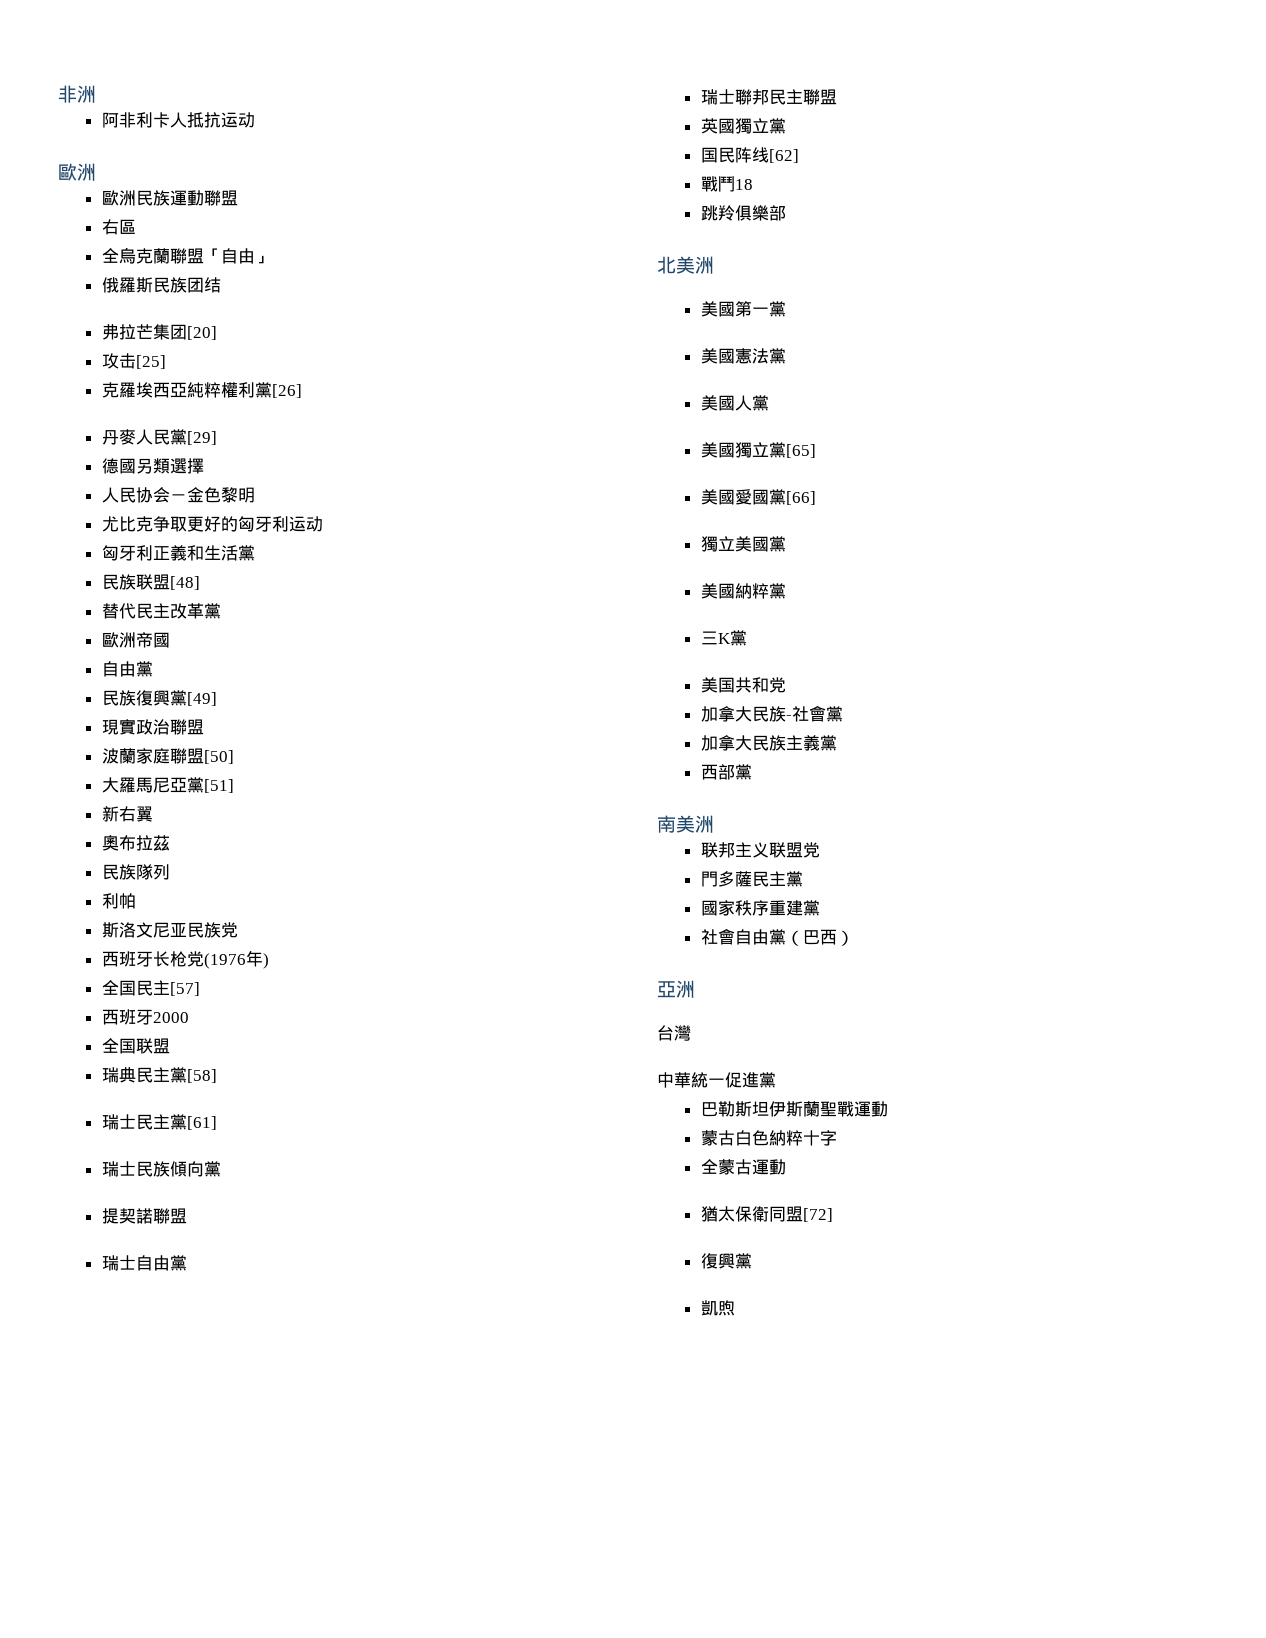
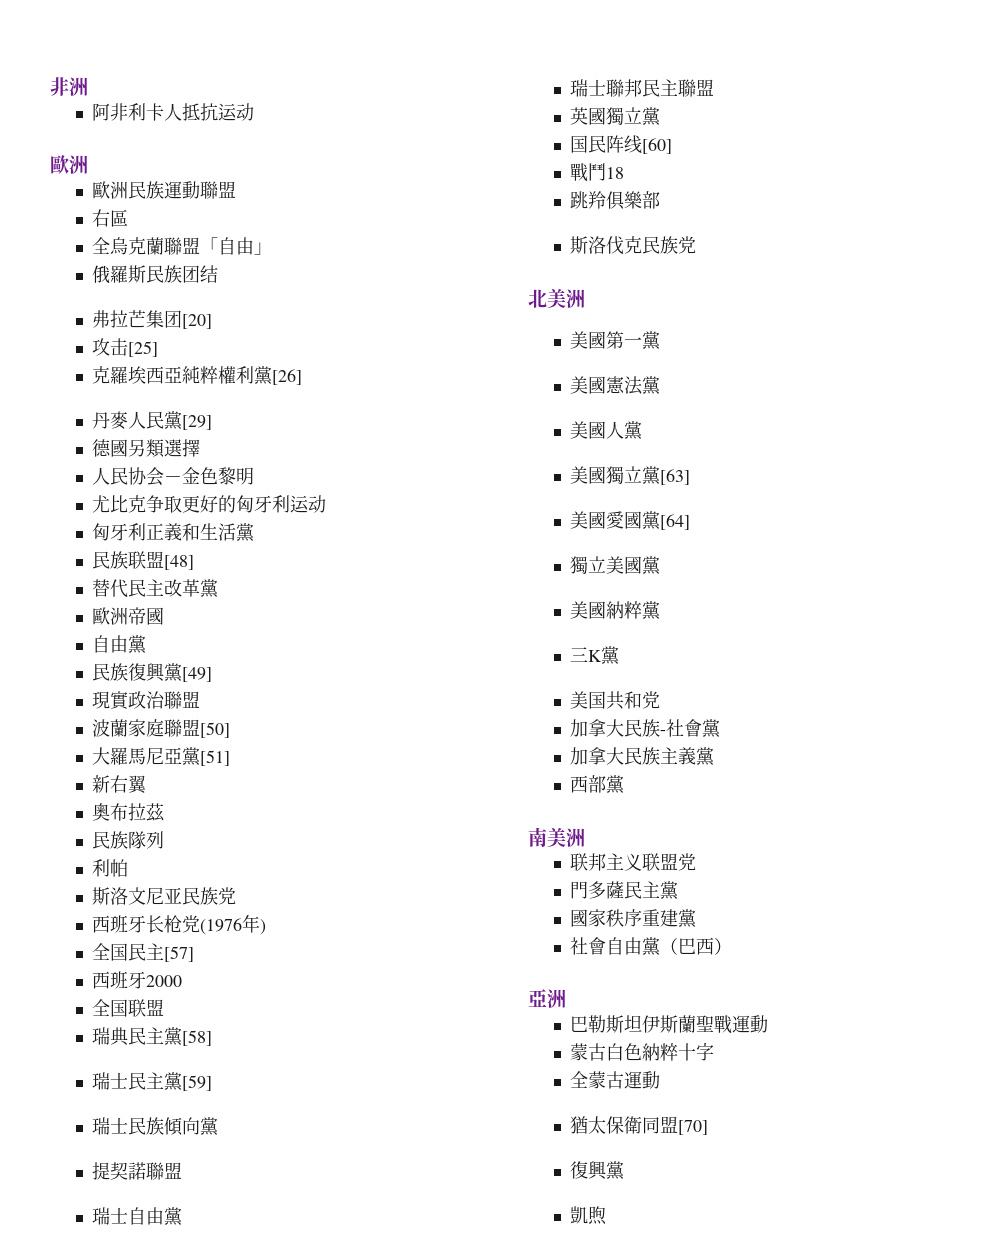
[186,1116,217,1130] [61] -> [182,1075,213,1091] [59]
[768,149,799,163] [62] -> [642,138,673,154] [60]
(786, 213) none -> [570,236,697,255] // 斯洛伐克民族党
[785,444,816,458] [65] -> [660,469,691,485] [63]
[785,491,816,505] [66] -> [660,514,691,530] [64]
[657,1025,691,1041] [657,1072,776,1088] // 台灣 // 中華統一促進黨 -> (566, 998) none
[802,1208,833,1222] [72] -> [678,1120,709,1135] [70]

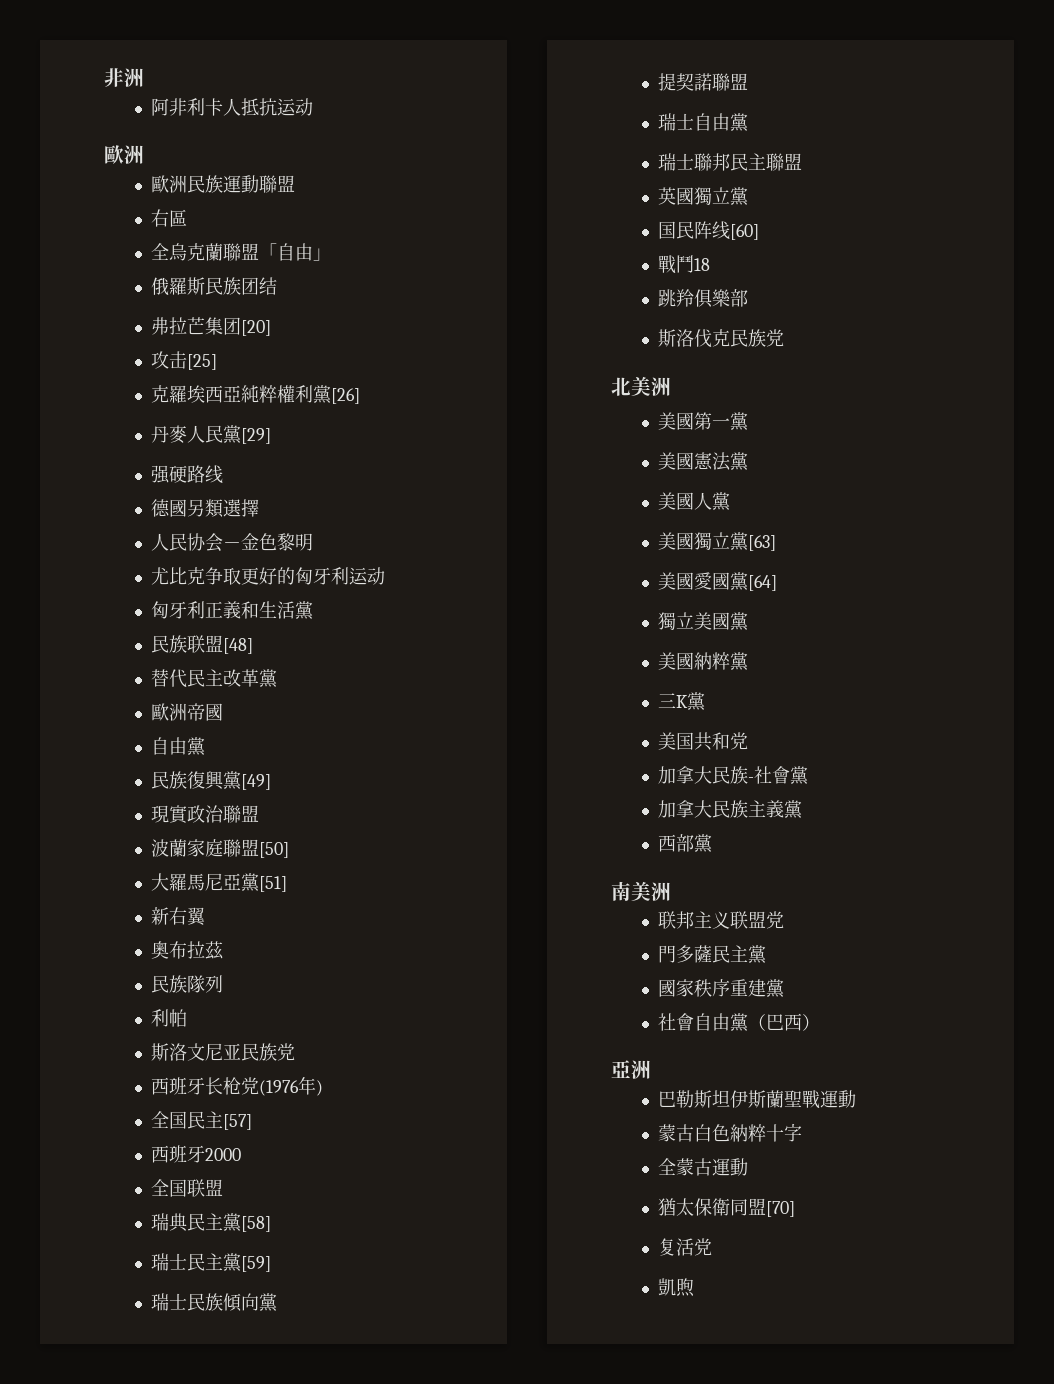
(213, 422) none -> [151,465,224,484] // 强硬路线
[570,1161,625,1180] 復興黨 -> [658,1238,713,1256] 复活党

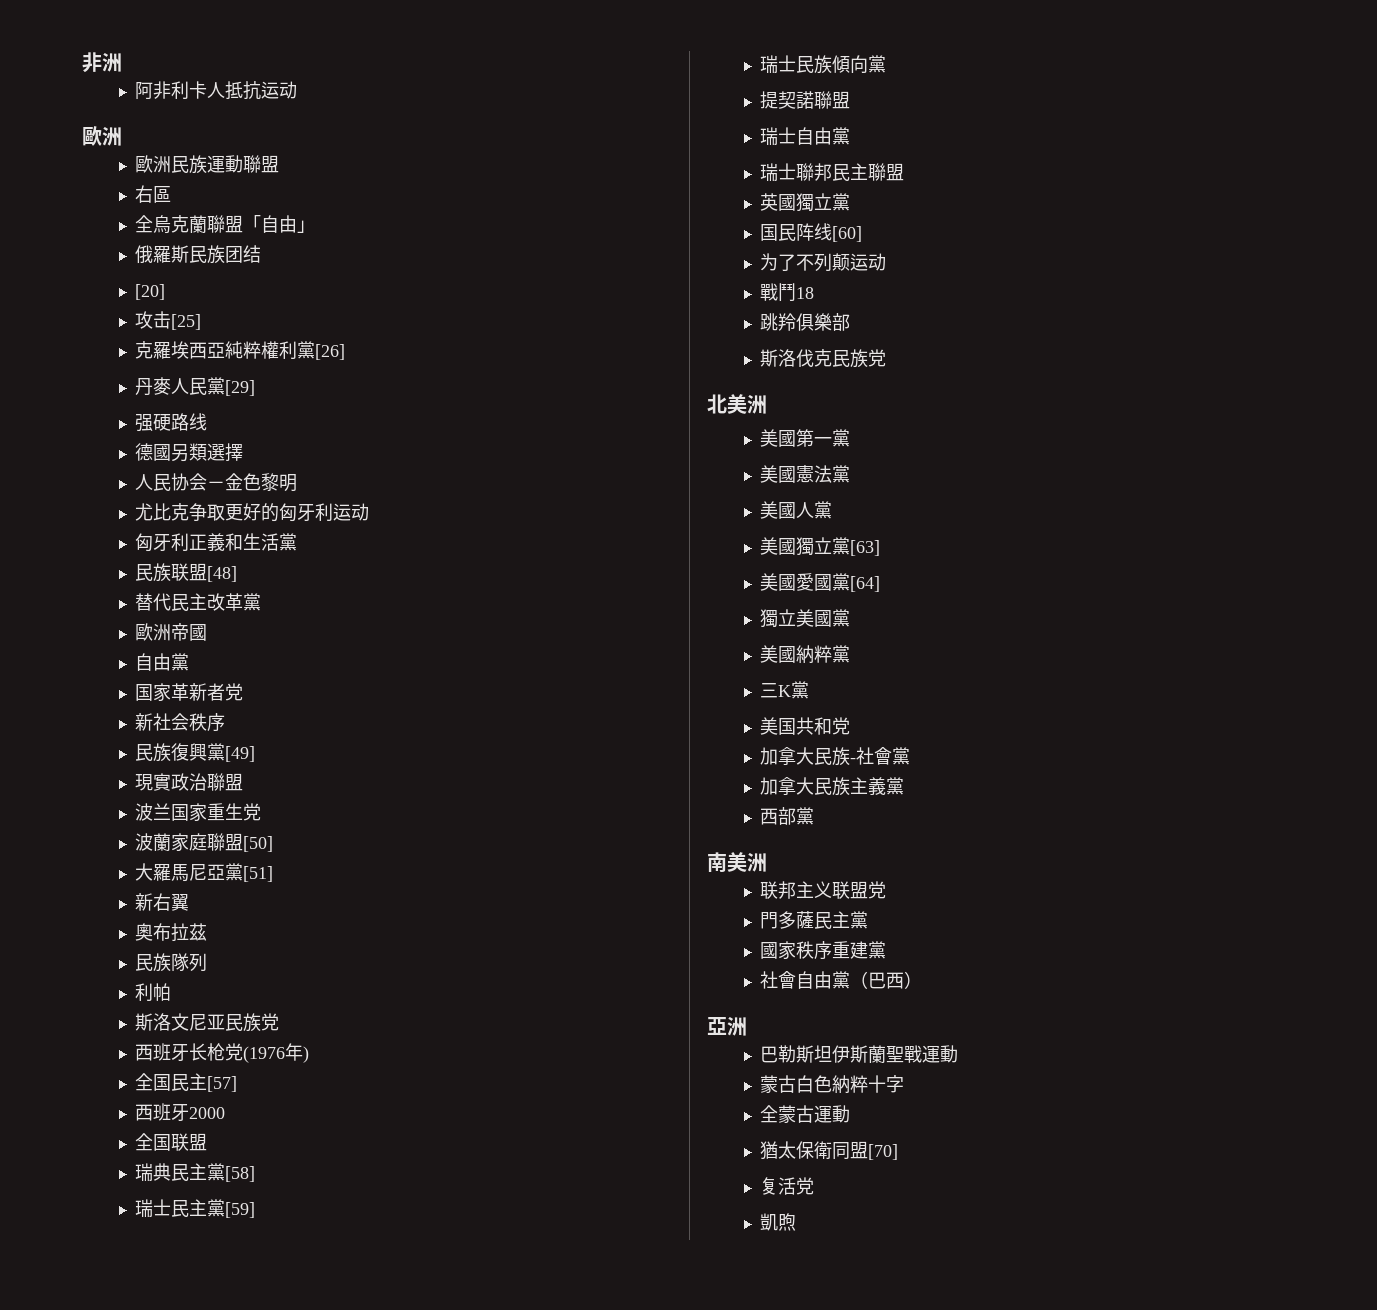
[151,317,242,335] 弗拉芒集团 -> (262, 254) none
(206, 746) none -> [135,683,244,702] [135,713,226,732] // 国家革新者党 // 新社会秩序
(260, 813) none -> [135,803,262,822] // 波兰国家重生党
(760, 232) none -> [760,253,887,272] // 为了不列颠运动

